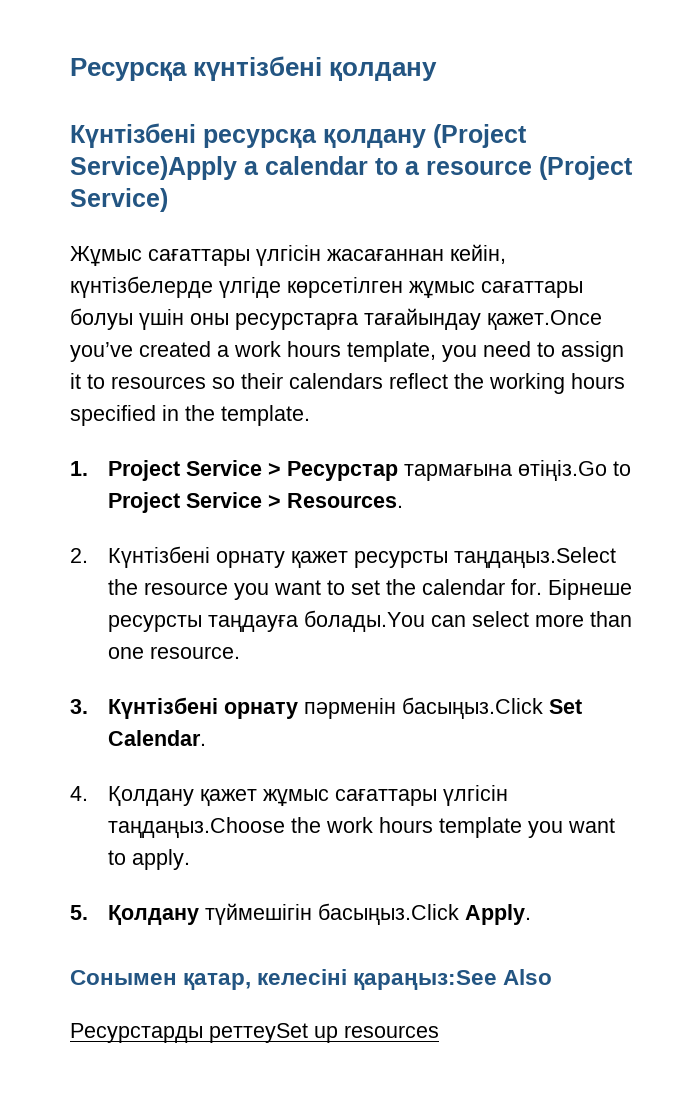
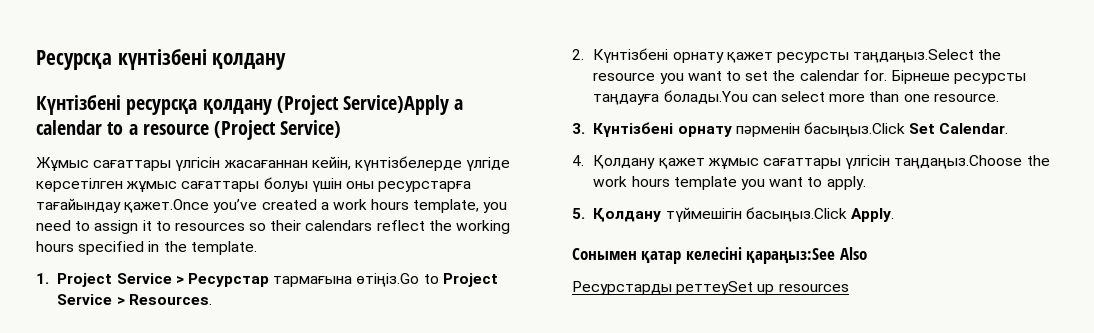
[183,973,252,990] қатар, -> [641,251,682,264] қатар

